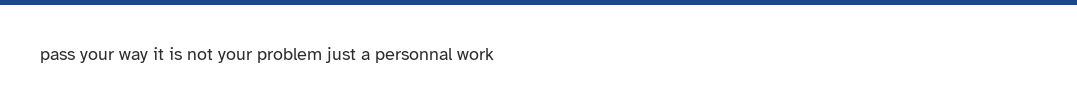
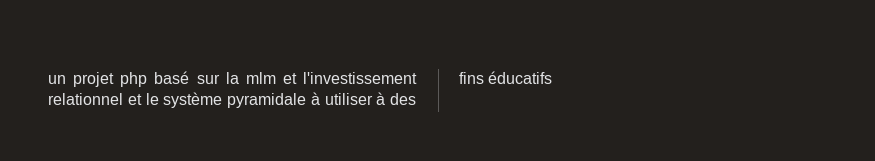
[40,47,494,63] pass your way it is not your problem just a personnal work -> [48,71,417,87] [48,92,416,108] [459,71,553,84] un projet php basé sur la mlm et l'investissement relationnel et le système pyramidale à utiliser à des fins éducatifs

